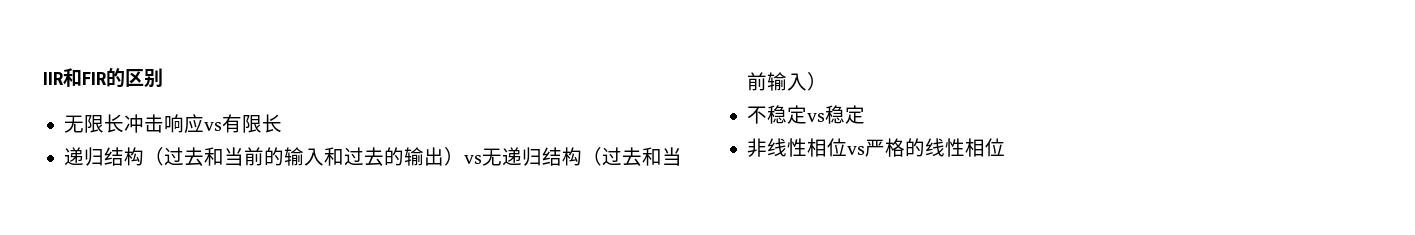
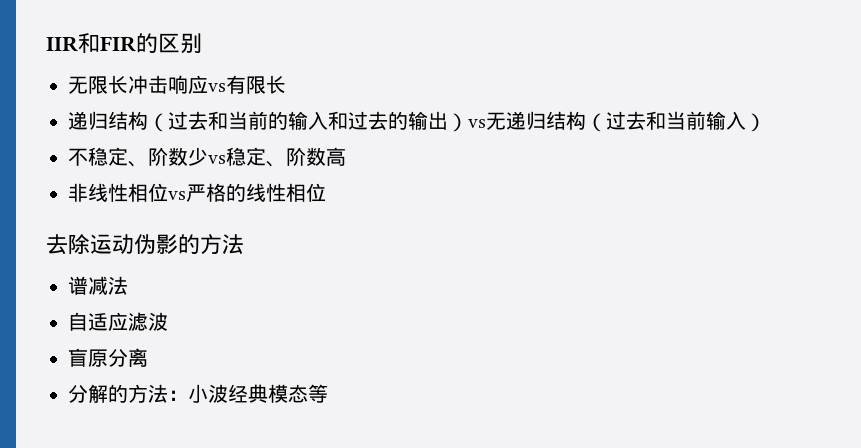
(808, 114) none -> [128,147,208,167] 、阶数少
(866, 114) none -> [266,147,346,167] 、阶数高
(1006, 147) none -> [46,234,244,255] [68,276,128,295] [68,312,168,331] [68,348,148,367] [68,384,328,403] // 去除运动伪影的方法 // 谱减法 // 自适应滤波 // 盲原分离 // 分解的方法：小波经典模态等

